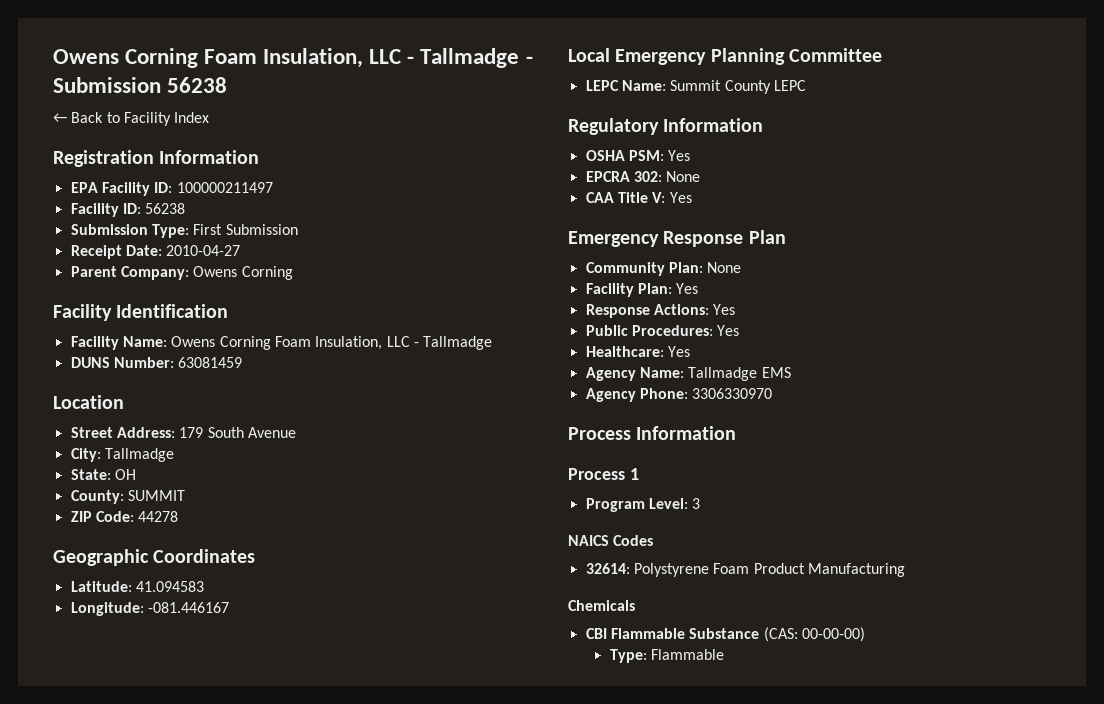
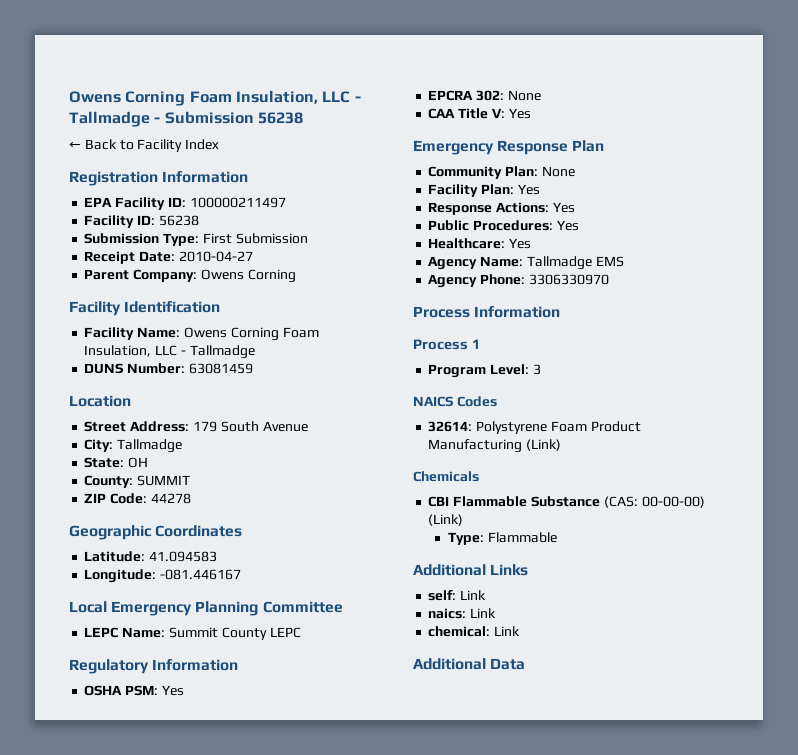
(905, 570) none -> [526,439,562,451] (Link)
(865, 634) none -> [428,514,464,526] (Link)
(724, 654) none -> [413,564,529,576] [428,590,487,601] [428,608,497,619] [428,626,521,637] [413,658,526,670] // Additional Links // self: Link // naics: Link // chemical: Link // Additional Data

